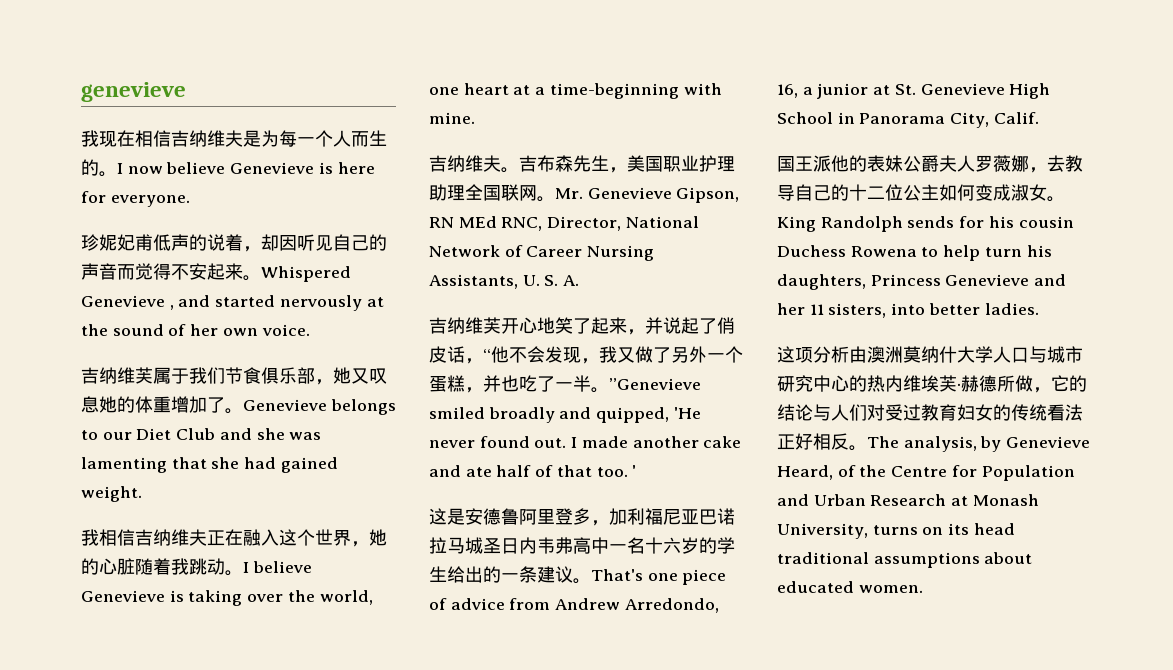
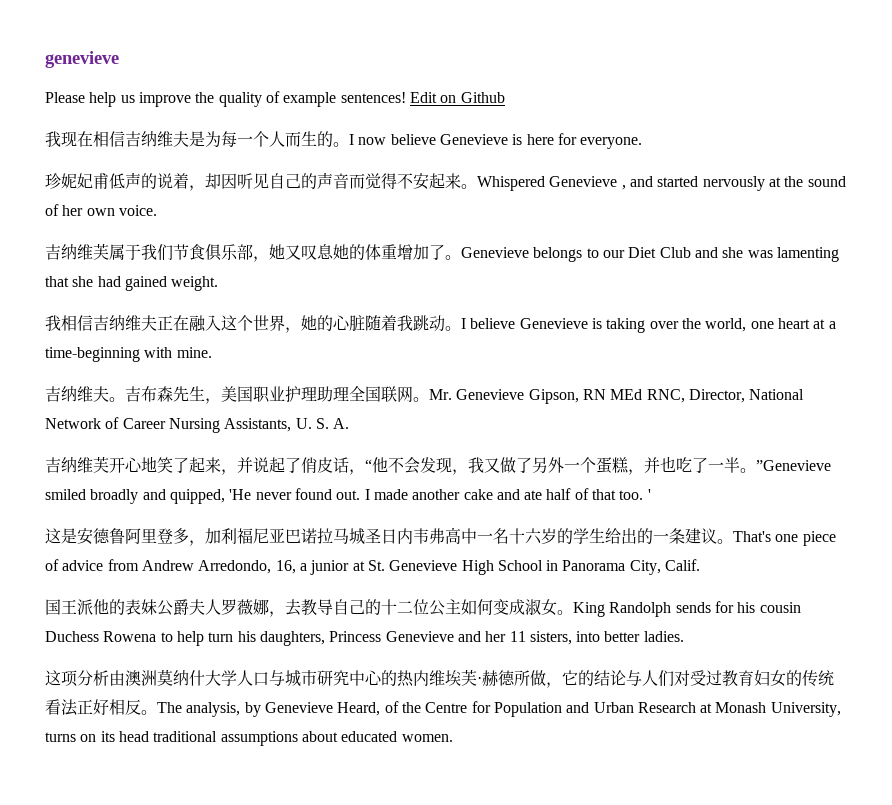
(186, 92) none -> [45,91,505,107] // Please help us improve the quality of example sentences! Edit on Github

